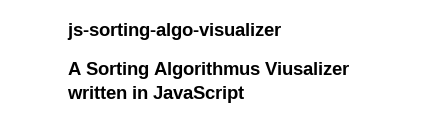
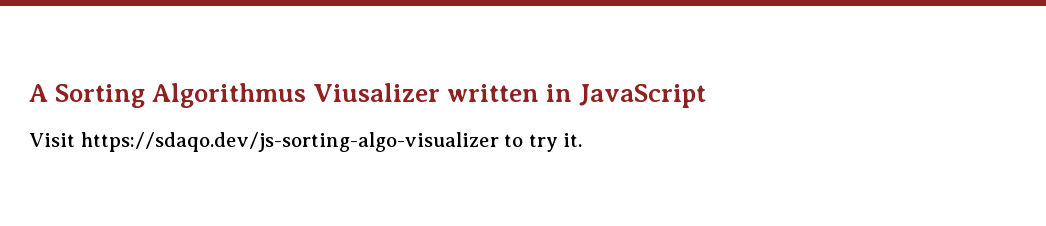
[67,23,281,40] js-sorting-algo-visualizer // -> (29, 93) none
(244, 94) none -> [29,132,583,152] // Visit https://sdaqo.dev/js-sorting-algo-visualizer to try it.

